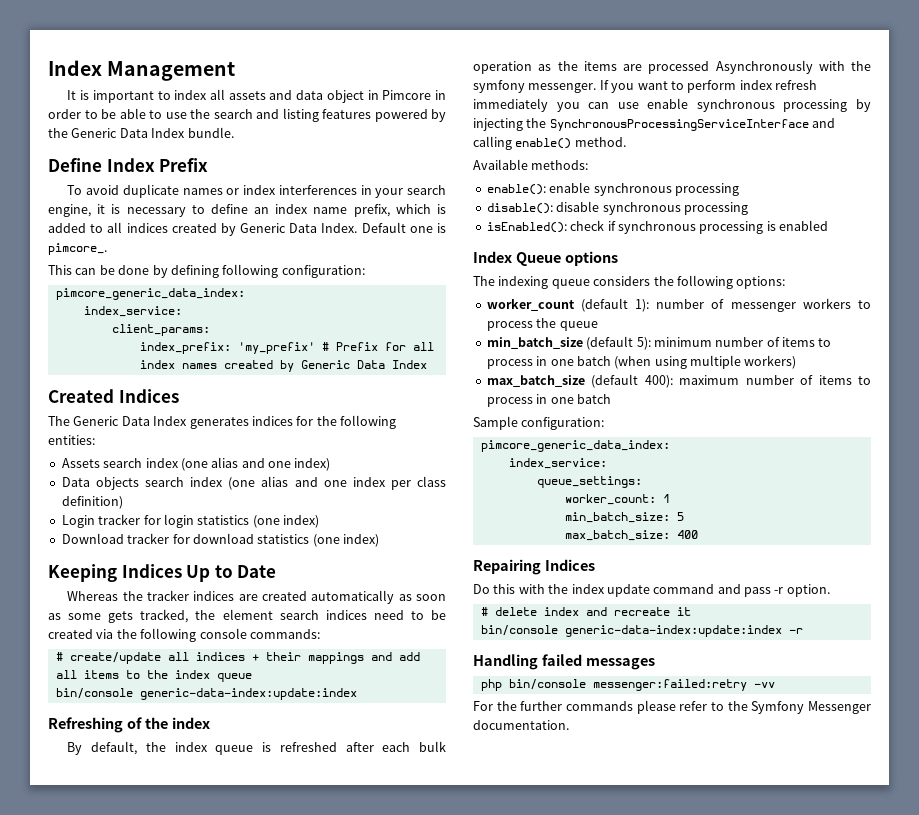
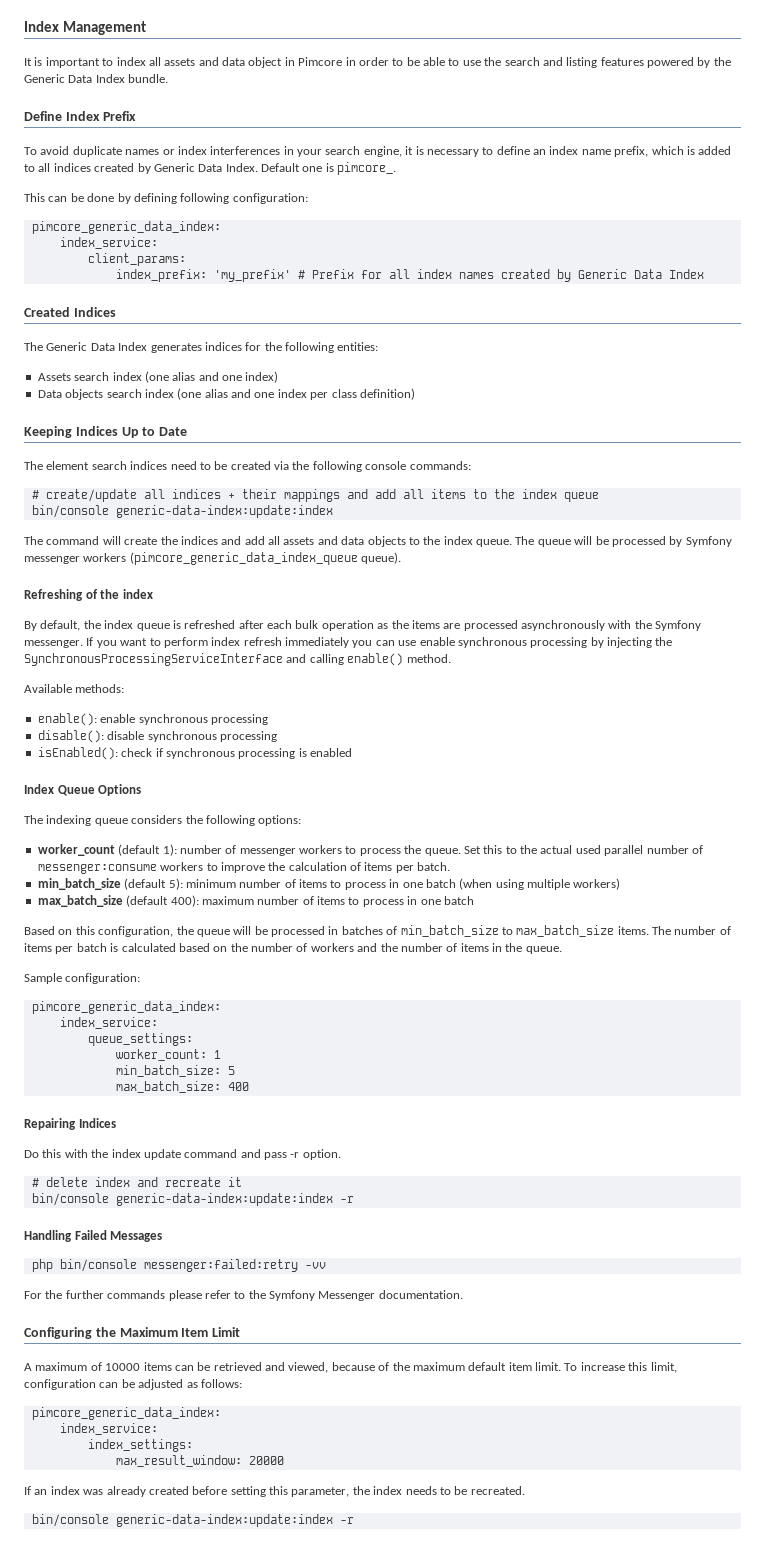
[61,514,319,528] [61,533,379,547] // Login tracker for login statistics (one index) // Download tracker for download statistics (one index) -> (415, 394) none
[67,590,446,604] [48,609,216,623] Whereas the tracker indices are created automatically as soon as some gets tracked, the -> [24,461,43,470] The
(357, 694) none -> [24,536,732,547] [24,552,402,565] // The command will create the indices and add all assets and data objects to the index queue. The queue will be processed by Symfony messenger workers (pimcore_generic_data_index_queue queue).
[715,60,871,74] [473,80,525,93] Asynchronously with the symfony -> [521,620,702,631] asynchronously with the Symfony
[564,251,618,266] options -> [98,784,142,796] Options
[559,321,598,331] queue -> [424,845,703,856] [37,862,451,874] queue. Set this to the actual used parallel number of messenger:consume workers to improve the calculation of items per batch.
(611, 399) none -> [24,925,731,937] [24,943,562,954] // Based on this configuration, the queue will be processed in batches of min_batch_size to max_batch_size items. The number of items per batch is calculated based on the number of workers and the number of items in the queue.
[541,654,655,670] failed messages -> [74,1230,163,1242] Failed Messages
(569, 725) none -> [24,1327,241,1339] [24,1362,677,1373] [24,1379,242,1390] [31,1407,221,1420] [59,1423,158,1435] [87,1439,193,1452] [115,1455,284,1467] [24,1486,525,1497] [31,1514,354,1527] // Configuring the Maximum Item Limit // A maximum of 10000 items can be retrieved and viewed, because of the maximum default item limit. To increase this limit, configuration can be adjusted as follows: // pimcore_generic_data_index: // index_service: // index_settings: // max_result_window: 20000 // If an index was already created before setting this parameter, the index needs to be recreated. // bin/console generic-data-index:update:index -r

